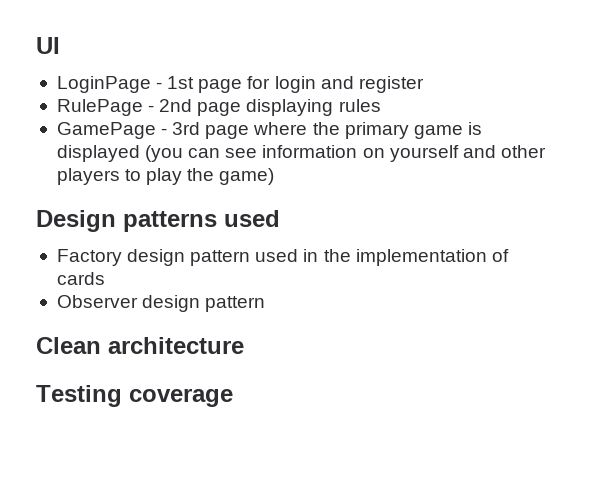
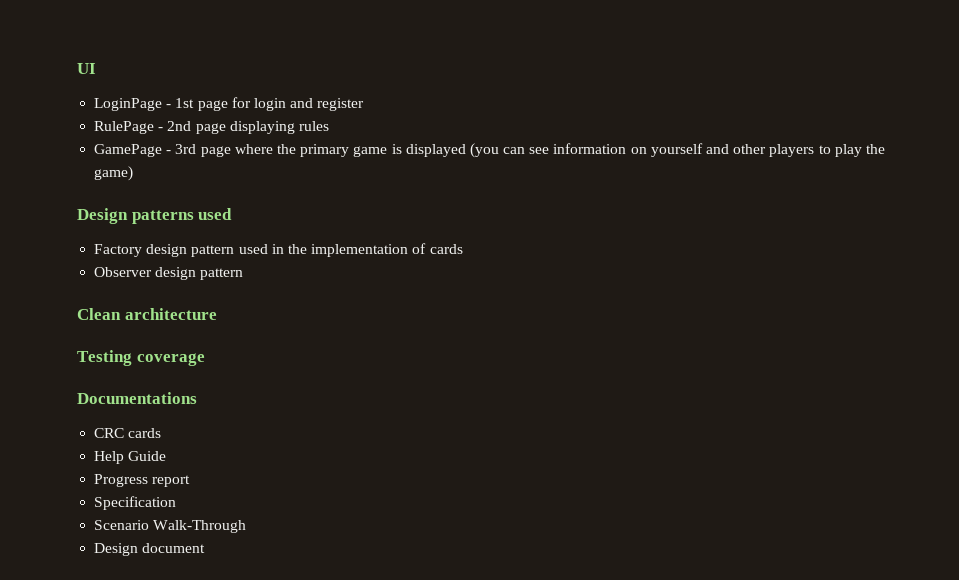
(233, 398) none -> [77,392,197,404] [94,428,162,438] [94,451,167,464] [94,474,191,487] [94,496,177,510] [94,520,247,533] [94,543,206,556] // Documentations // CRC cards // Help Guide // Progress report // Specification // Scenario Walk-Through // Design document

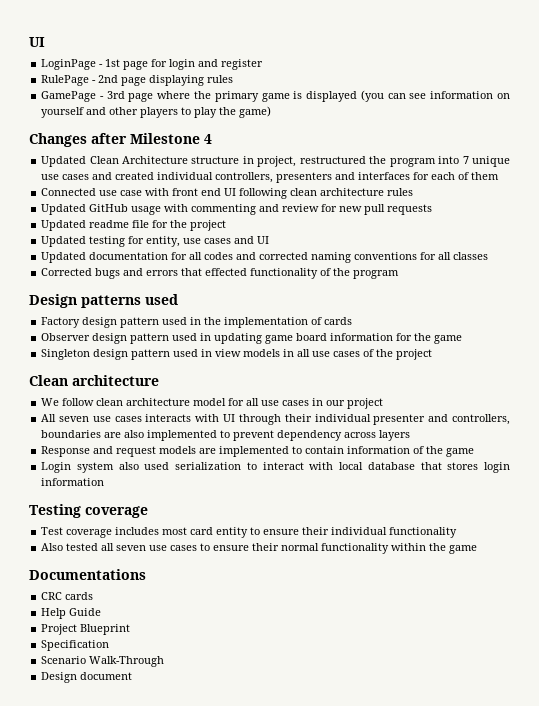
(134, 173) none -> [29,133,212,147] [41,156,510,167] [41,172,500,183] [41,188,414,199] [41,204,433,215] [41,220,227,231] [41,236,270,247] [41,252,489,263] [41,268,400,279] // Changes after Milestone 4 // Updated Clean Architecture structure in project, restructured the program into 7 unique use cases and created individual controllers, presenters and interfaces for each of them // Connected use case with front end UI following clean architecture rules // Updated GitHub usage with commenting and review for new pull requests // Updated readme file for the project // Updated testing for entity, use cases and UI // Updated documentation for all codes and corrected naming conventions for all classes // Corrected bugs and errors that effected functionality of the program
[77,308,217,320] [77,350,205,366] // Clean architecture // Testing coverage -> [172,333,463,344] [41,349,433,360] [29,375,159,386] [41,398,384,409] [41,414,510,425] [41,430,411,441] [41,446,475,457] [41,462,511,473] [41,478,105,486] [29,504,148,518] [41,527,458,538] [41,543,478,554] used in updating game board information for the game // Singleton design pattern used in view models in all use cases of the project // Clean architecture // We follow clean architecture model for all use cases in our project // All seven use cases interacts with UI through their individual presenter and controllers, boundaries are also implemented to prevent dependency across layers // Response and request models are implemented to contain information of the game // Login system also used serialization to interact with local database that stores login information // Testing coverage // Test coverage includes most card entity to ensure their individual functionality // Also tested all seven use cases to ensure their normal functionality within the game
[94,474,191,487] Progress report -> [41,624,131,635] Project Blueprint

